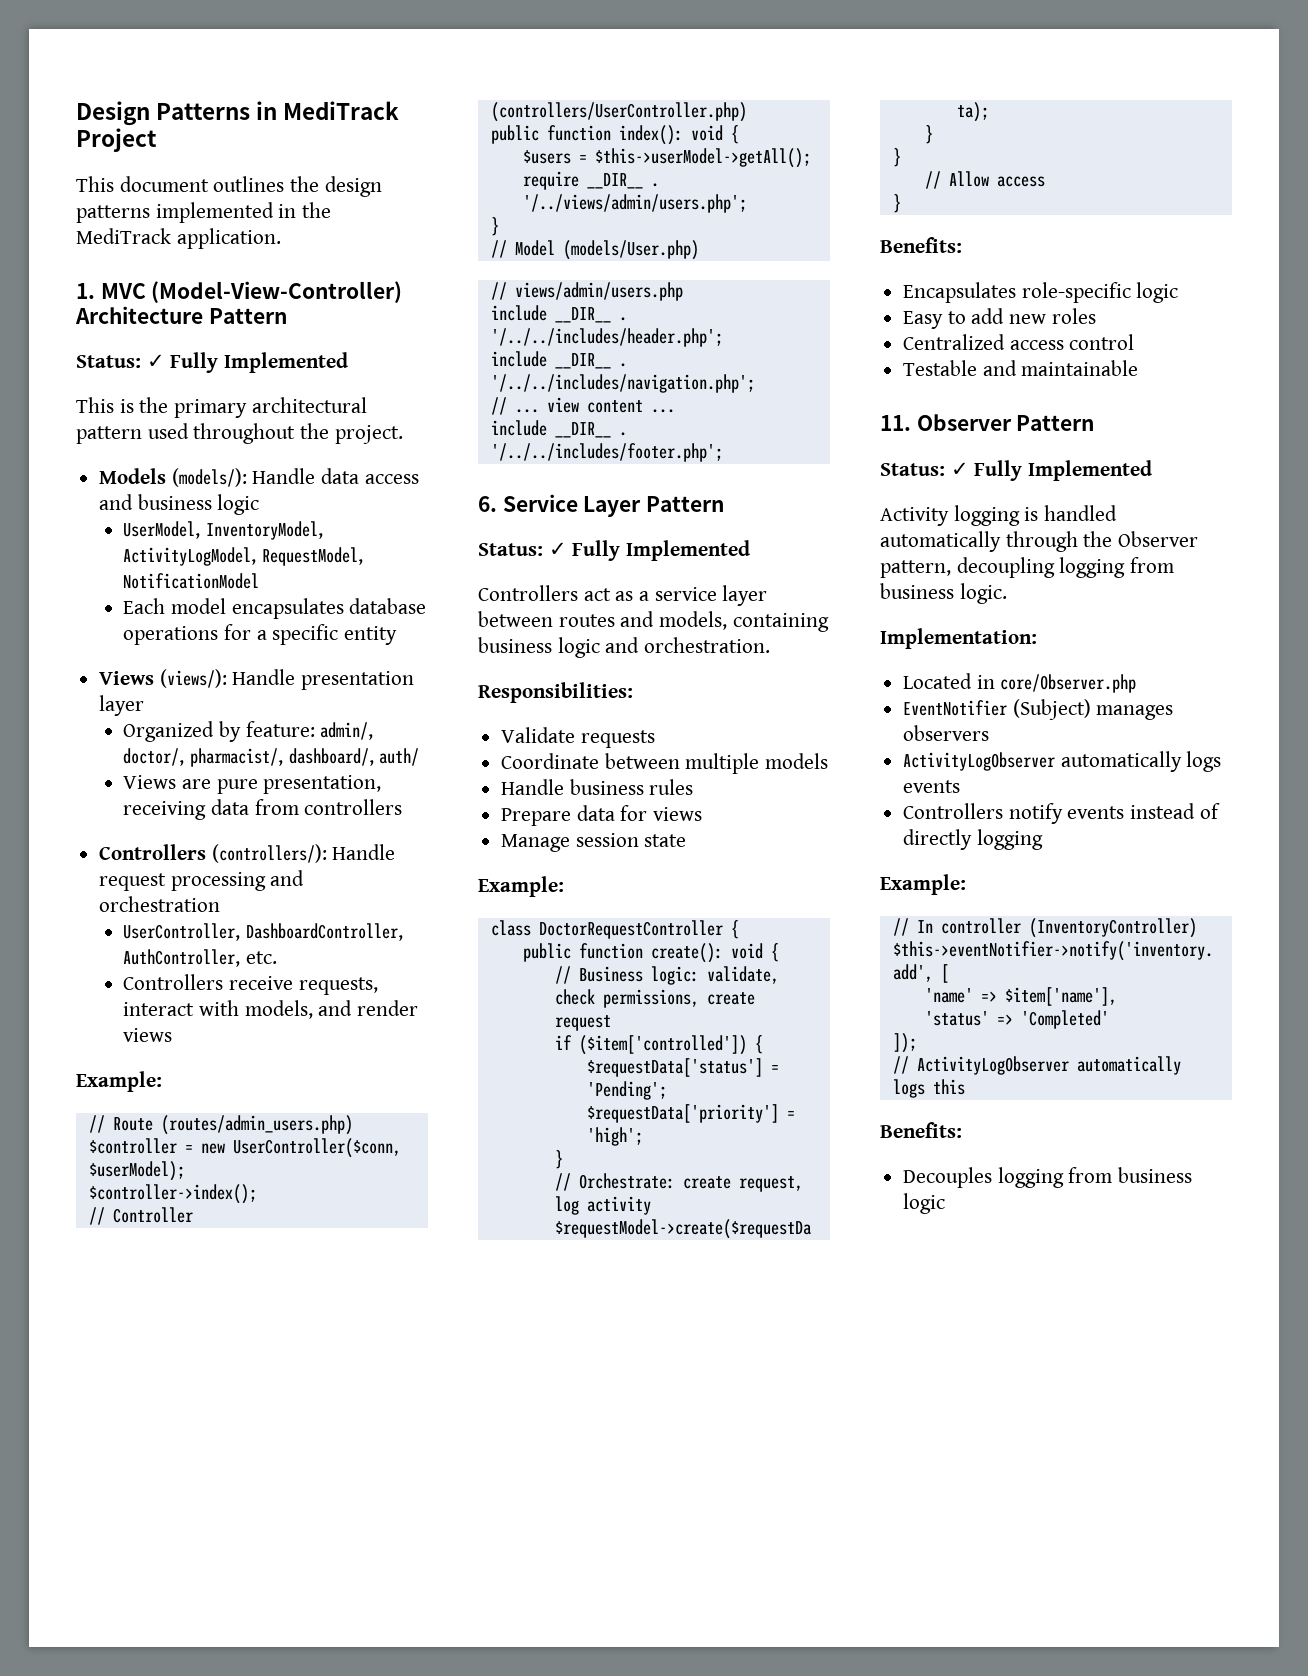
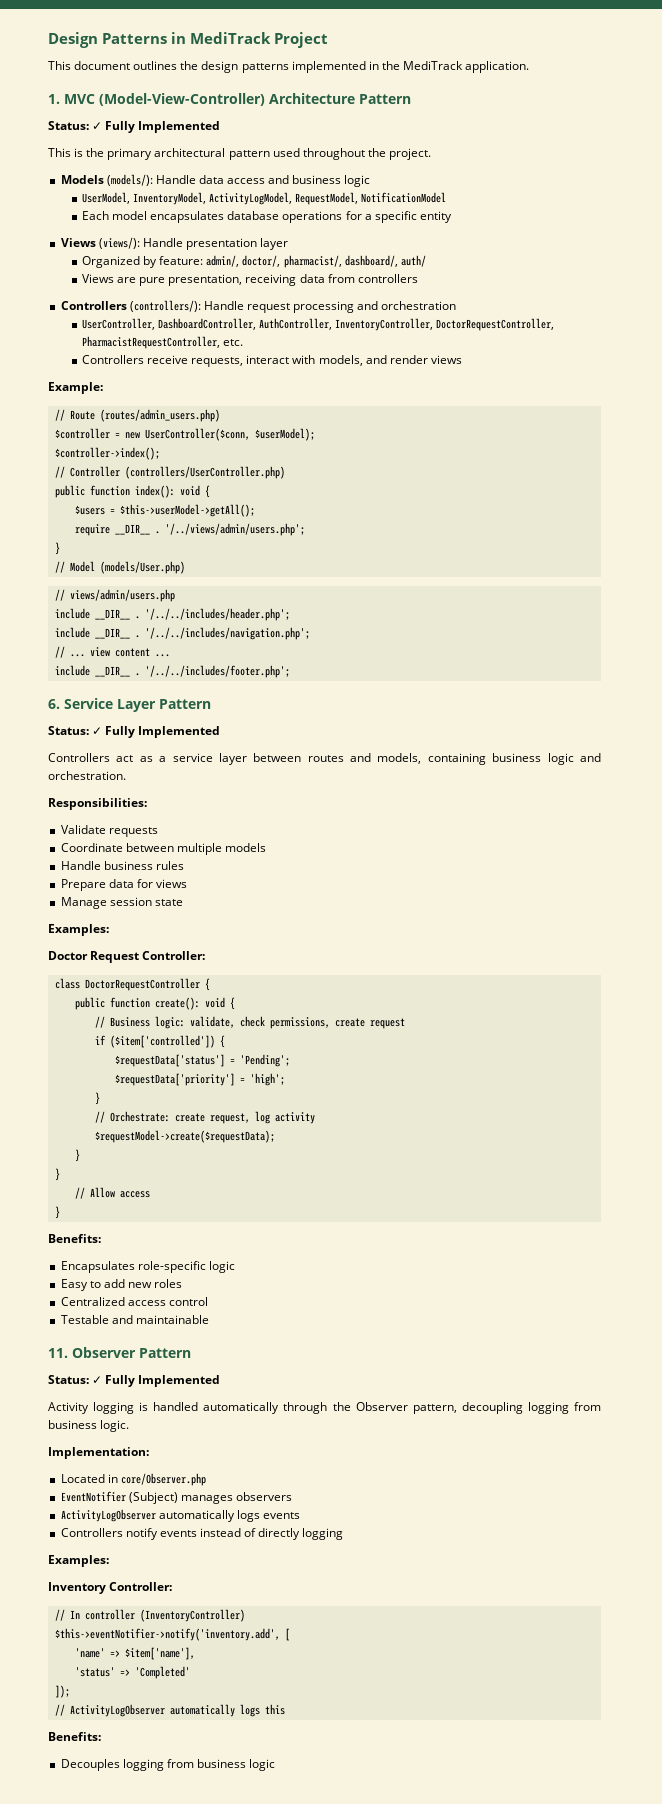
(241, 958) none -> [335,318,555,331] [82,336,221,349] InventoryController, DoctorRequestController, PharmacistRequestController,
[478,876,564,897] Example: -> [48,924,109,936] [48,951,206,963] Examples: // Doctor Request Controller:
[880,874,966,895] Example: -> [48,1555,109,1567] [48,1582,173,1594] Examples: // Inventory Controller:

